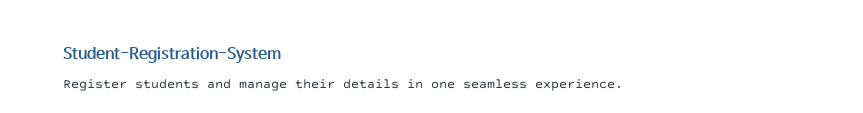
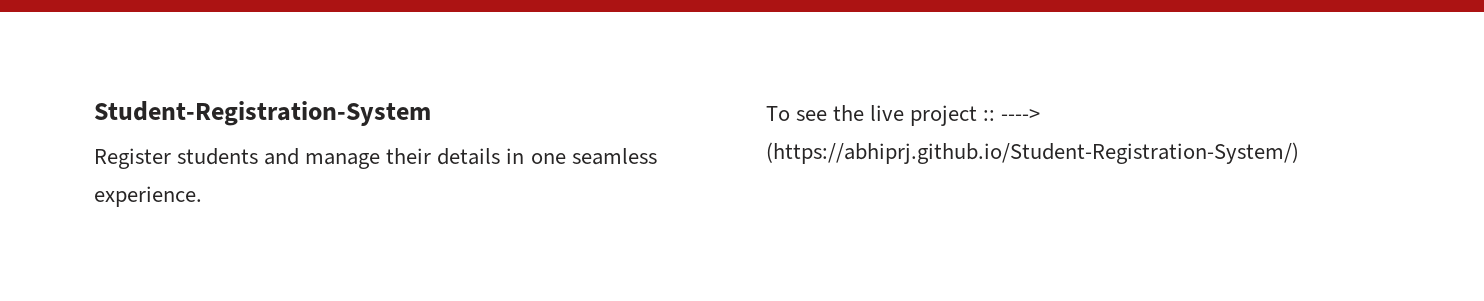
(623, 85) none -> [766,105,1041,126] [766,142,1299,164] // To see the live project :: ----> (https://abhiprj.github.io/Student-Registration-System/)

